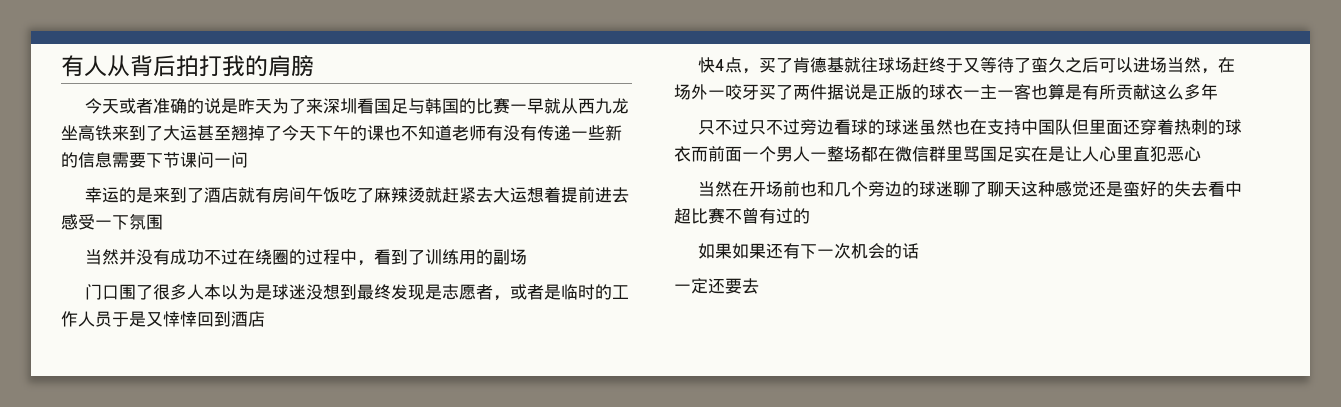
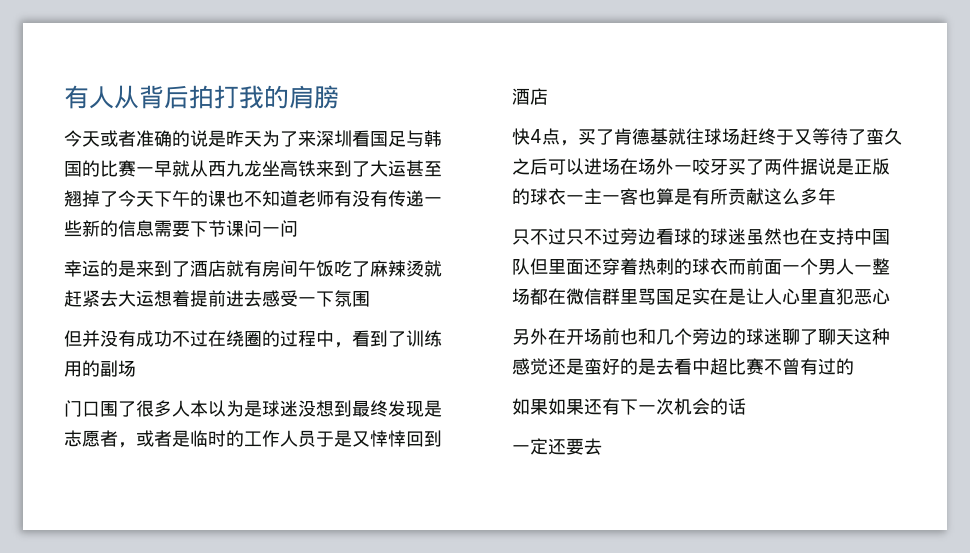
[85,249,120,265] 当然 -> [64,330,82,347] 但
[1167,57,1219,74] 当然， -> (620, 166) none
[698,181,733,197] 当然 -> [512,328,548,345] 另外
[1174,181,1192,197] 失 -> [638,358,656,375] 是

